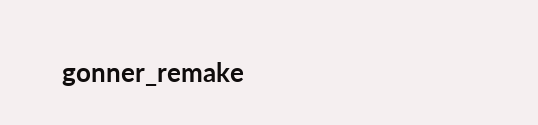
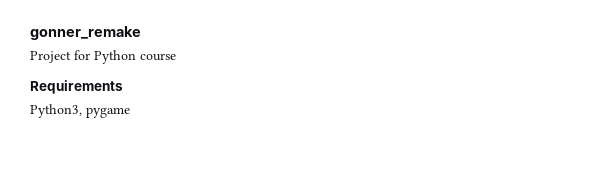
(244, 74) none -> [30,50,176,64] [30,80,123,94] [30,104,130,118] // Project for Python course // Requirements // Python3, pygame

